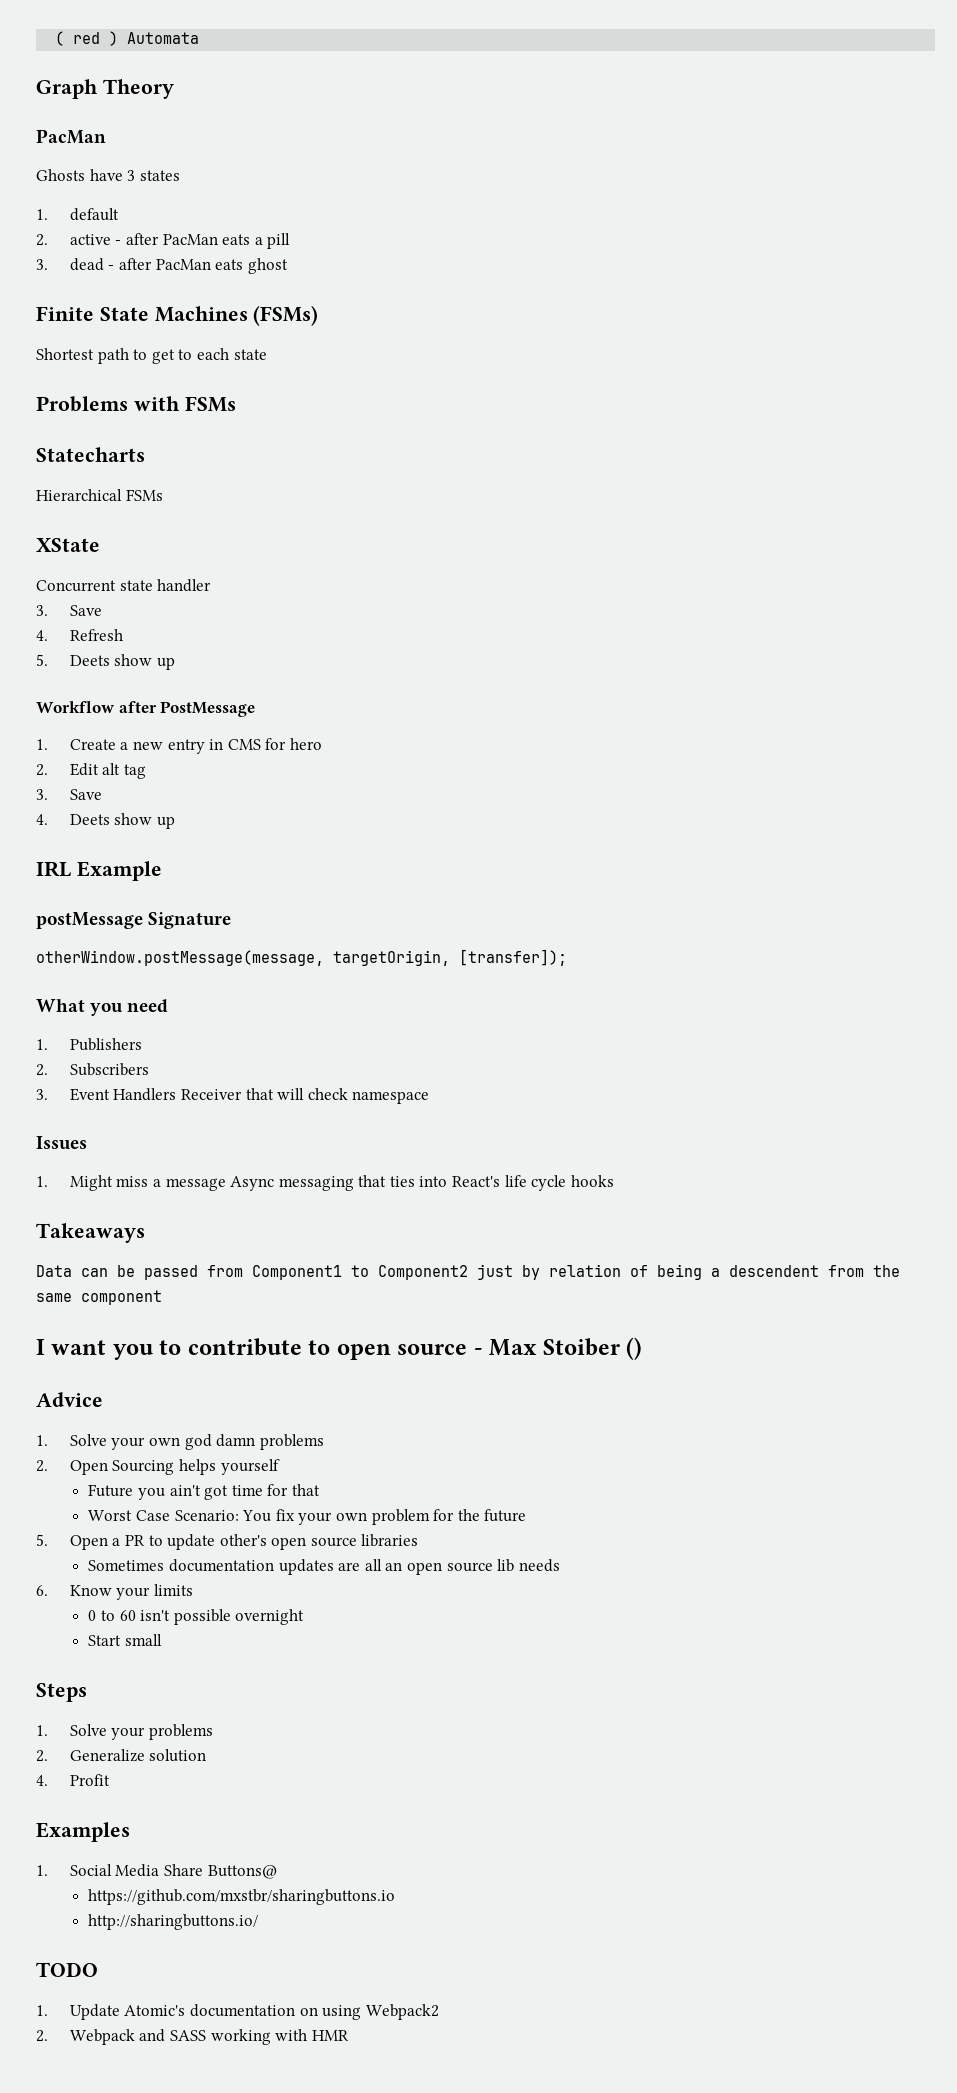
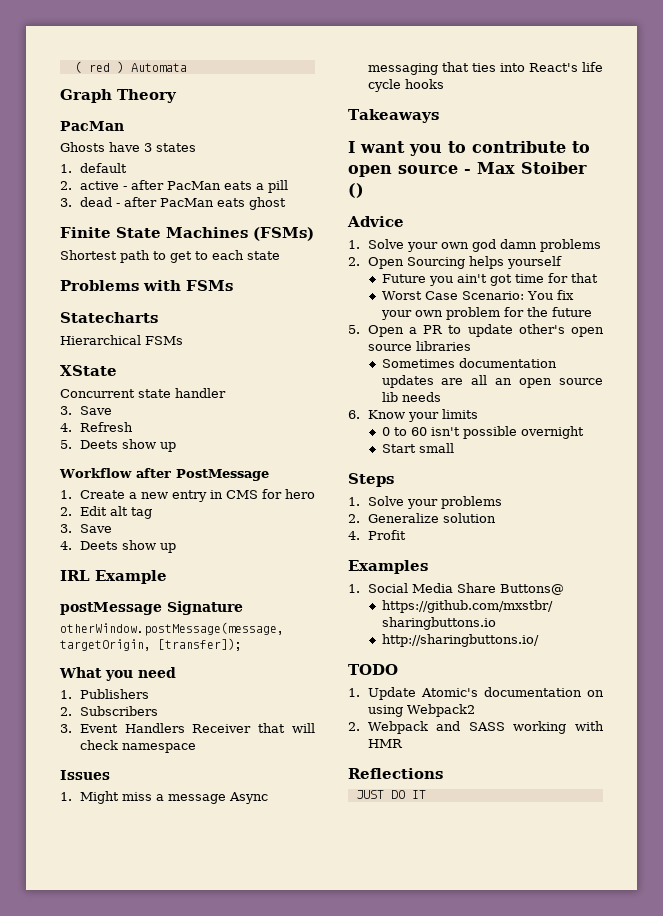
[36,1264,900,1280] [36,1290,162,1305] // Data can be passed from Component1 to Component2 just by relation of being a descendent from the same component -> (439, 116) none
(349, 2035) none -> [348,768,443,779] [355,790,426,799] // Reflections // JUST DO IT

